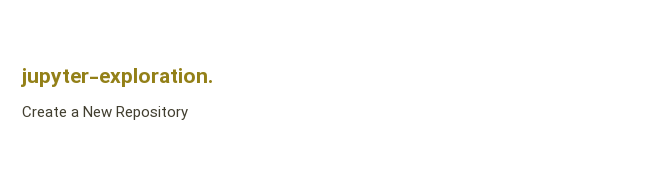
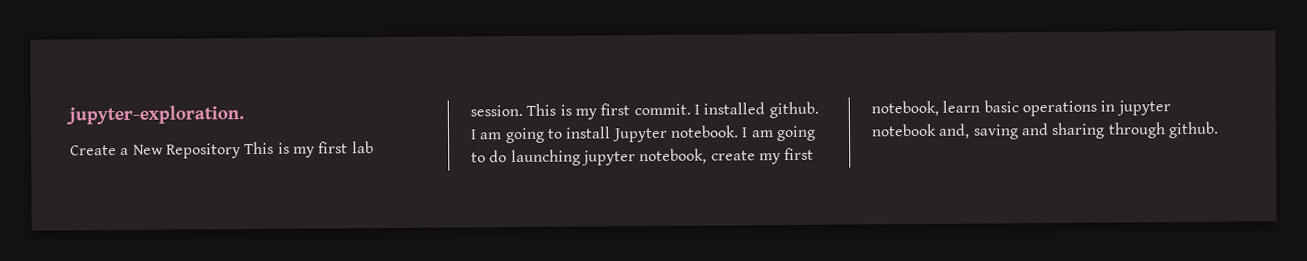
(189, 113) none -> [244,141,374,158] [470,101,819,120] [470,125,816,144] [471,147,815,167] [871,100,1171,117] [871,121,1219,140] This is my first lab session. This is my first commit. I installed github. I am going to install Jupyter notebook. I am going to do launching jupyter notebook, create my first notebook, learn basic operations in jupyter notebook and, saving and sharing through github.

